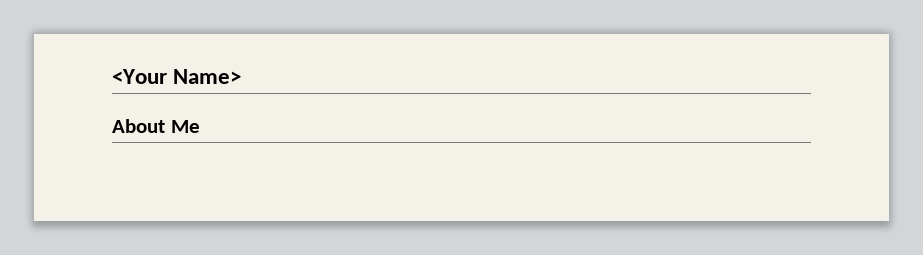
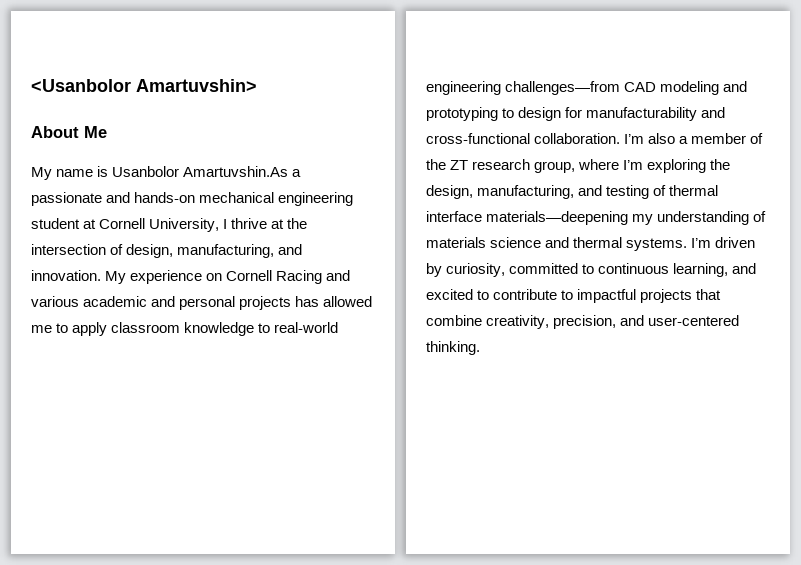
[112,69,242,84] <Your Name> -> [31,79,257,92] <Usanbolor Amartuvshin>
(200, 126) none -> [31,166,302,180] [31,192,354,206] [31,218,308,232] [31,244,303,258] [31,270,351,284] [31,296,373,310] [31,322,339,336] [426,81,748,95] [426,107,726,121] [426,133,764,144] [426,159,731,173] [426,185,719,199] [426,211,767,225] [426,237,756,251] [426,263,757,277] [426,289,722,303] [426,315,740,329] [426,341,480,355] // My name is Usanbolor Amartuvshin.As a passionate and hands-on mechanical engineering student at Cornell University, I thrive at the intersection of design, manufacturing, and innovation. My experience on Cornell Racing and various academic and personal projects has allowed me to apply classroom knowledge to real-world engineering challenges—from CAD modeling and prototyping to design for manufacturability and cross-functional collaboration. I’m also a member of the ZT research group, where I’m exploring the design, manufacturing, and testing of thermal interface materials—deepening my understanding of materials science and thermal systems. I’m driven by curiosity, committed to continuous learning, and excited to contribute to impactful projects that combine creativity, precision, and user-centered thinking.

